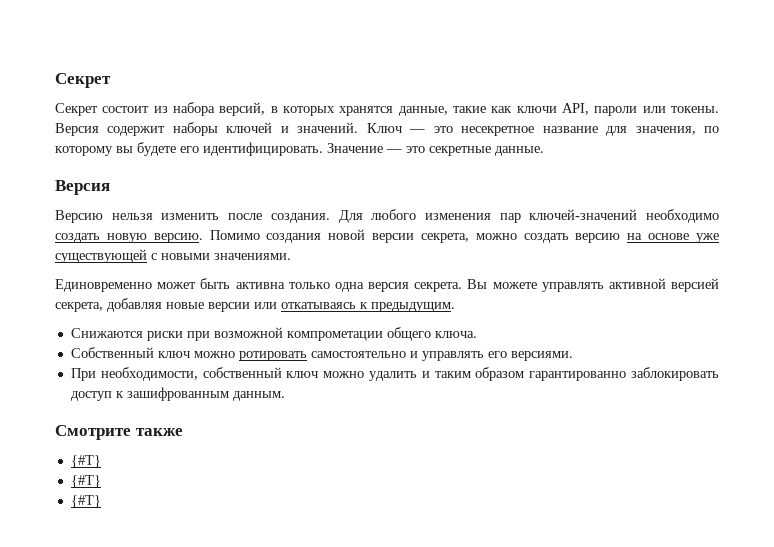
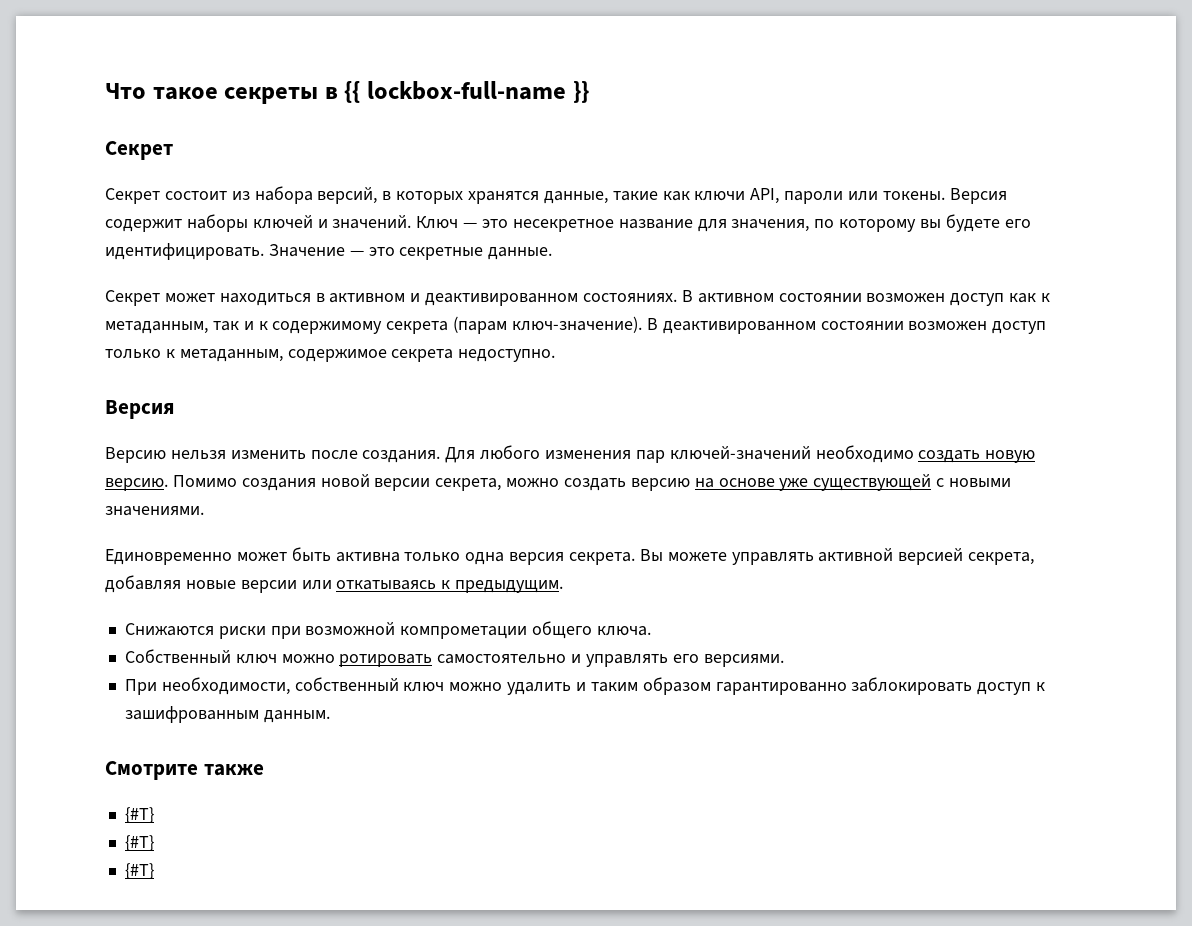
(55, 80) none -> [105,81,589,104] Что такое секреты в {{ lockbox-full-name }} //
(544, 151) none -> [105,290,1051,306] [105,316,1047,334] [105,349,556,362] // Секрет может находиться в активном и деактивированном состояниях. В активном состоянии возможен доступ как к метаданным, так и к содержимому секрета (парам ключ-значение). В деактивированном состоянии возможен доступ только к метаданным, содержимое секрета недоступно.

